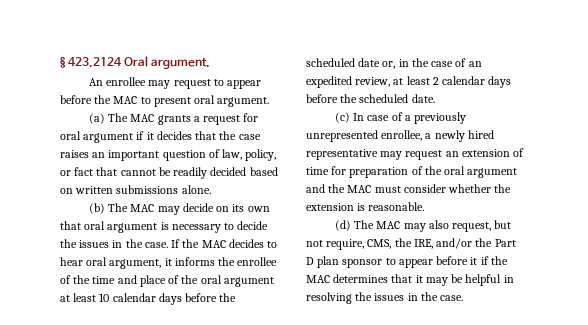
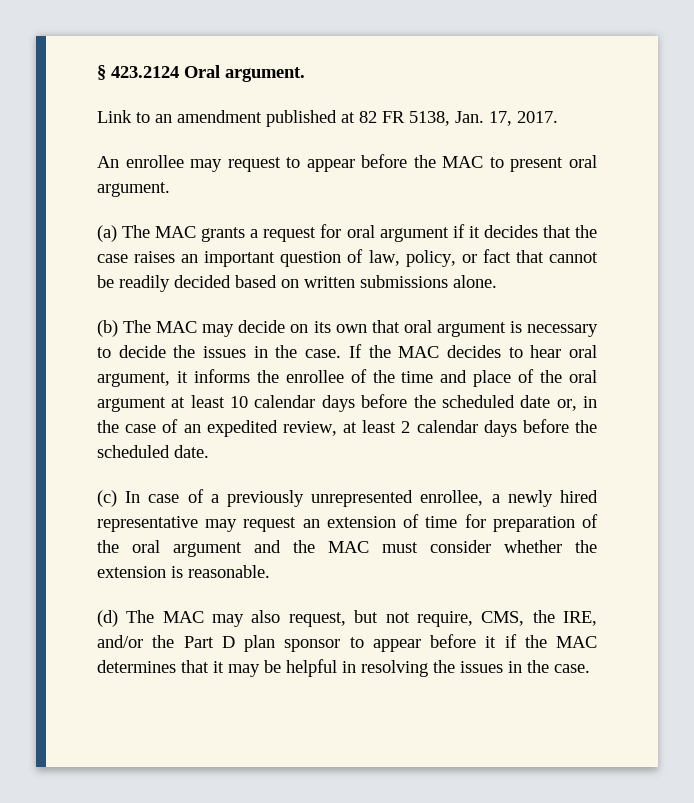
(211, 63) none -> [97,110,558,127] // Link to an amendment published at 82 FR 5138, Jan. 17, 2017.

